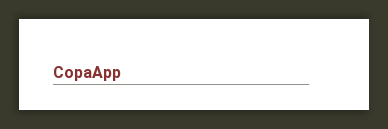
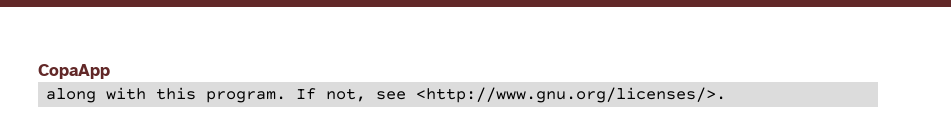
(121, 73) none -> [46,87,727,103] // along with this program. If not, see <http://www.gnu.org/licenses/>.

